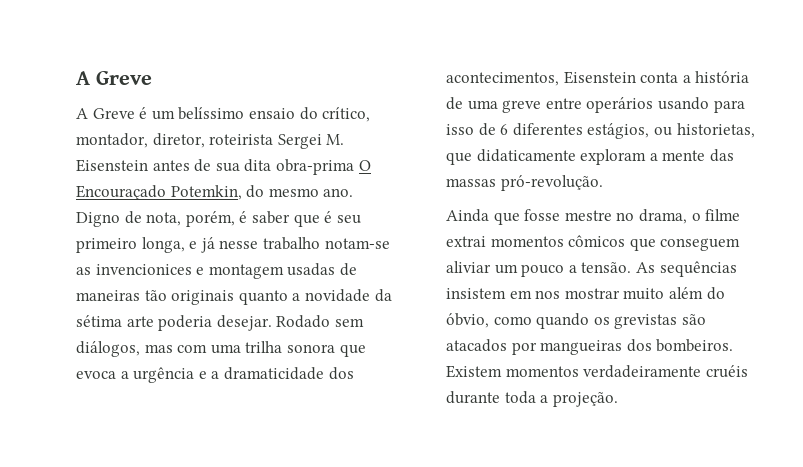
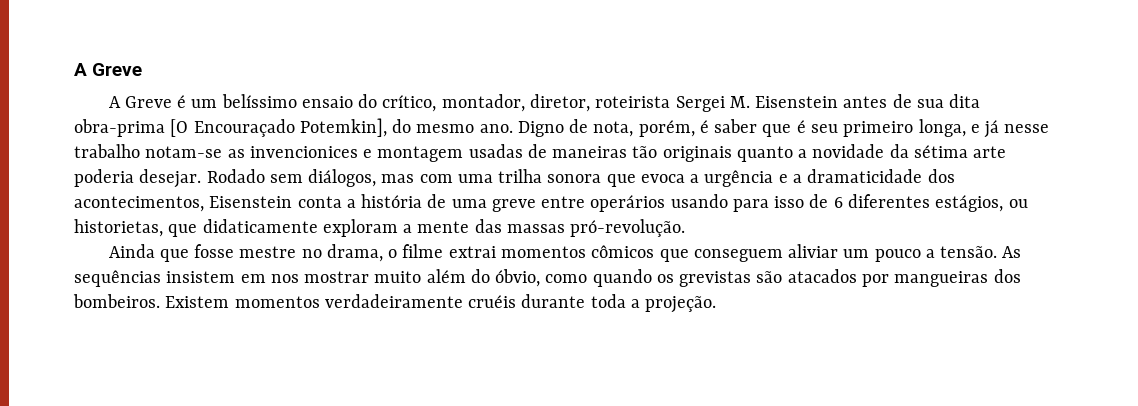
[358,160,371,171] [76,185,242,200] O Encouraçado Potemkin, -> [170,118,387,137] [O Encouraçado Potemkin],

